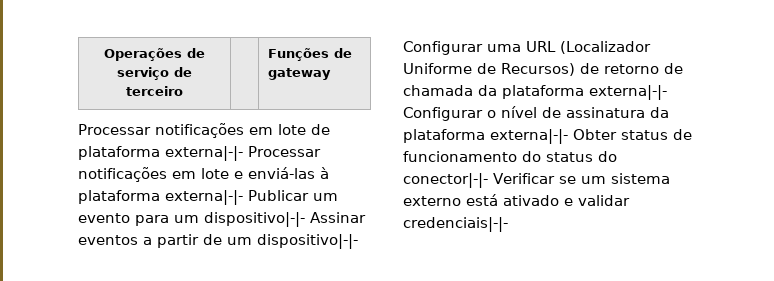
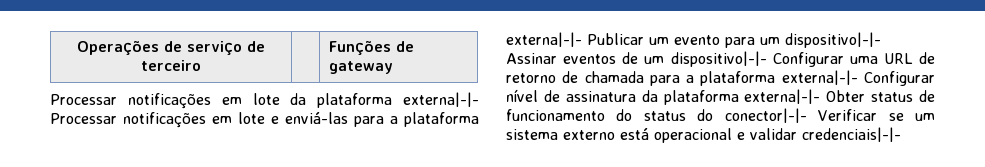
[311,124,330,135] de -> [290,93,307,105] da
[320,167,329,179] à -> [354,116,398,127] para a
[143,234,199,248] a partir -> (617, 59) none
[560,41,651,54] [403,63,575,76] (Localizador Uniforme de Recursos) -> (913, 58) none
[478,85,497,96] da -> [649,75,695,86] para a
[487,110,496,118] o -> (935, 78) none
[503,195,559,206] ativado -> [654,128,732,143] operacional

